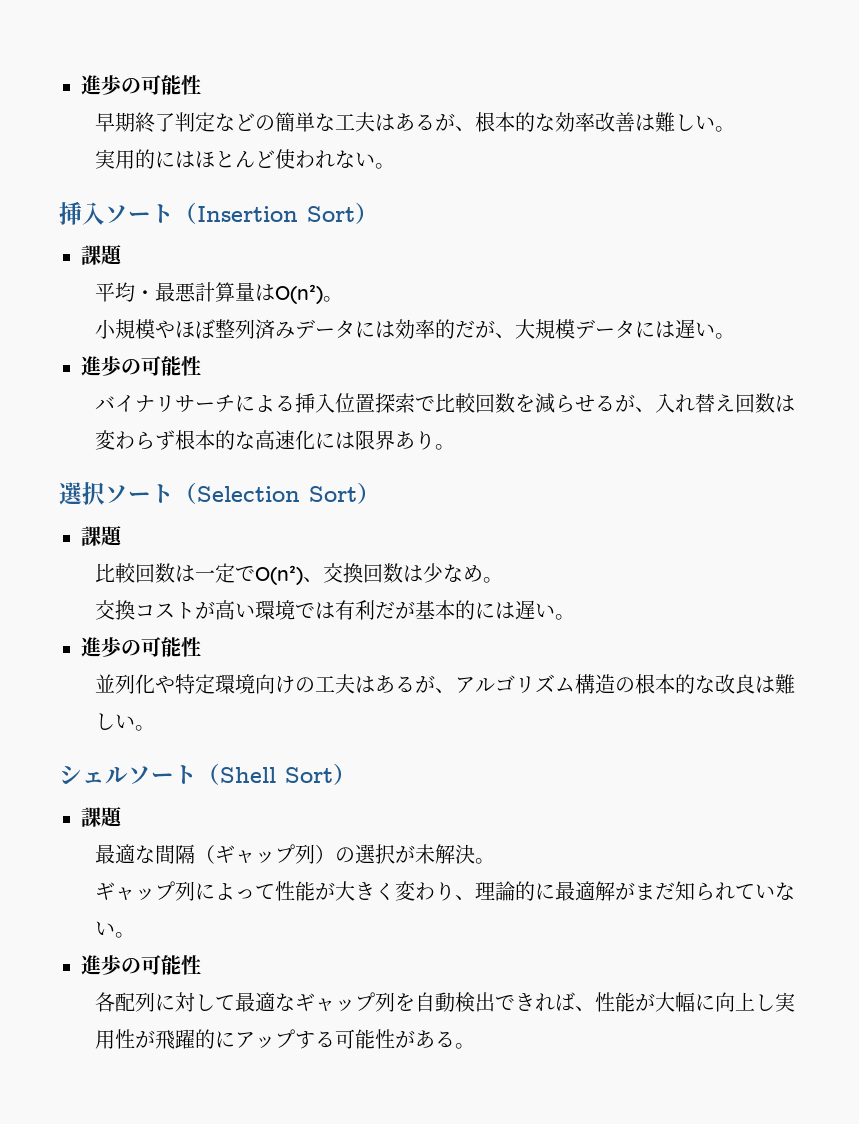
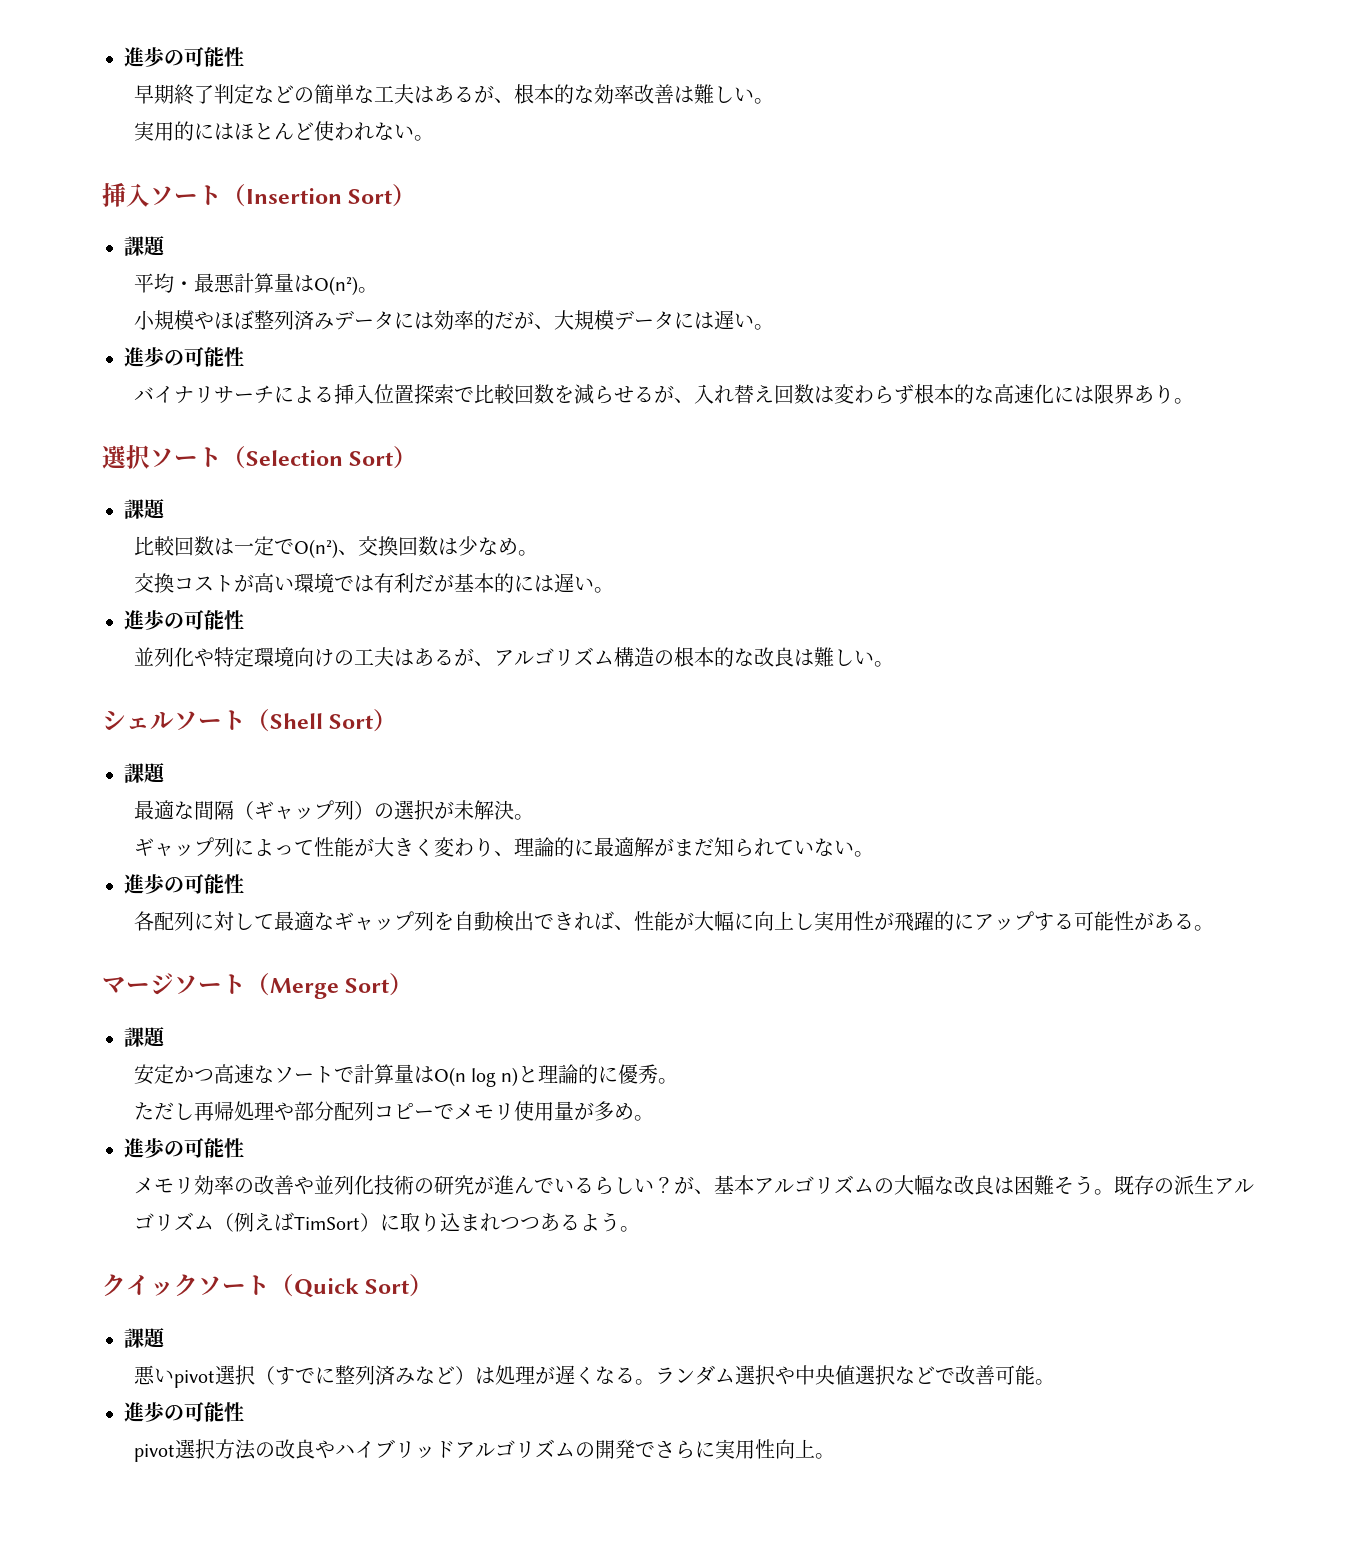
(476, 1046) none -> [102,973,414,999] [124,1027,166,1047] [133,1064,679,1087] [133,1101,654,1121] [124,1138,244,1158] [133,1175,1254,1195] [133,1212,640,1232] [102,1274,434,1298] [124,1328,166,1348] [133,1365,1055,1388] [124,1402,244,1422] [133,1439,835,1462] // マージソート（Merge Sort） // 課題 // 安定かつ高速なソートで計算量はO(n log n)と理論的に優秀。 // ただし再帰処理や部分配列コピーでメモリ使用量が多め。 // 進歩の可能性 // メモリ効率の改善や並列化技術の研究が進んでいるらしい？が、基本アルゴリズムの大幅な改良は困難そう。既存の派生アルゴリズム（例えばTimSort）に取り込まれつつあるよう。 // クイックソート（Quick Sort） // 課題 // 悪いpivot選択（すでに整列済みなど）は処理が遅くなる。ランダム選択や中央値選択などで改善可能。 // 進歩の可能性 // pivot選択方法の改良やハイブリッドアルゴリズムの開発でさらに実用性向上。

